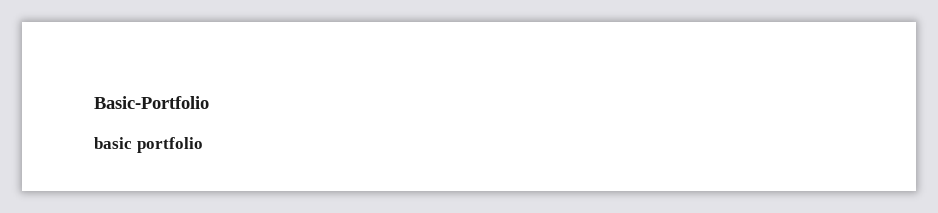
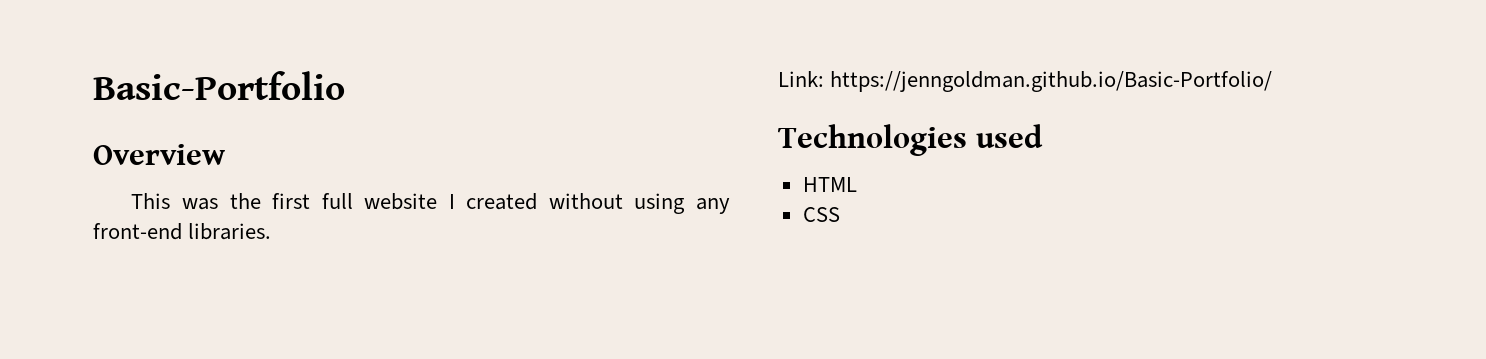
[94,137,203,153] basic portfolio -> [93,144,225,165] [131,193,730,214] [93,223,272,240] [778,71,1273,92] [778,124,1043,156] [802,177,857,192] [802,207,840,222] Overview // This was the first full website I created without using any front-end libraries. // Link: https://jenngoldman.github.io/Basic-Portfolio/ // Technologies used // HTML // CSS

